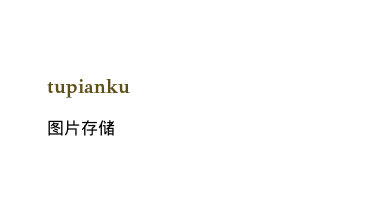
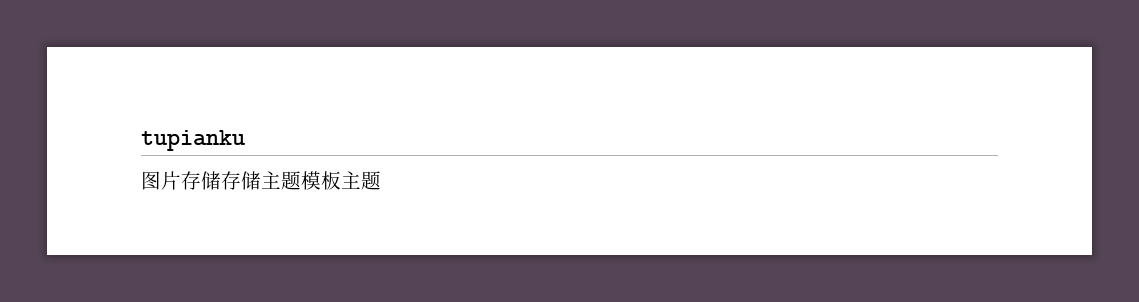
(115, 128) none -> [221,171,381,190] 存储主题模板主题

